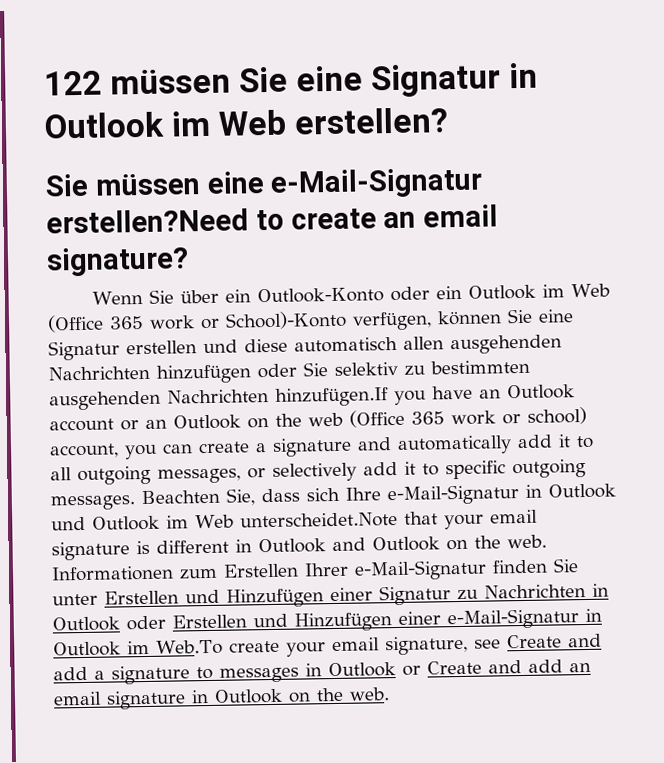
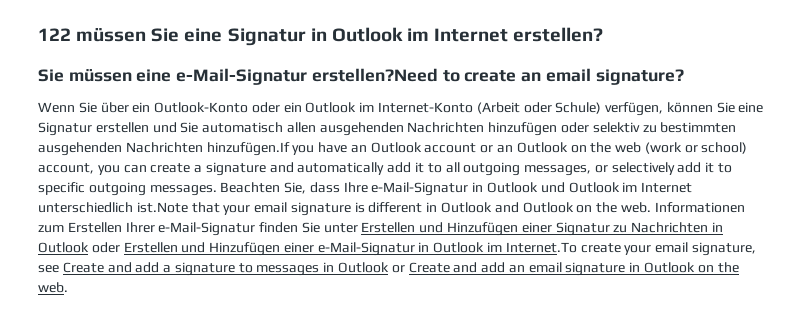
[218,109,288,136] Web -> [434,28,509,42] Internet
[571,283,611,298] [47,310,347,333] Web (Office 365 work or School)-Konto -> [378,102,602,114] Internet-Konto (Arbeit oder Schule)
[244,338,288,353] diese -> [180,122,199,133] Sie
[303,362,328,377] Sie -> (590, 127) none
[349,409,496,428] (Office 365 work -> [644,142,682,154] (work
[306,487,340,502] sich -> (340, 187) none
[195,511,398,529] Web unterscheidet.Note -> [641,182,693,193] [38,202,188,213] Internet unterschiedlich ist.Note
[156,639,223,655] Web.To -> [505,242,577,253] Internet.To

